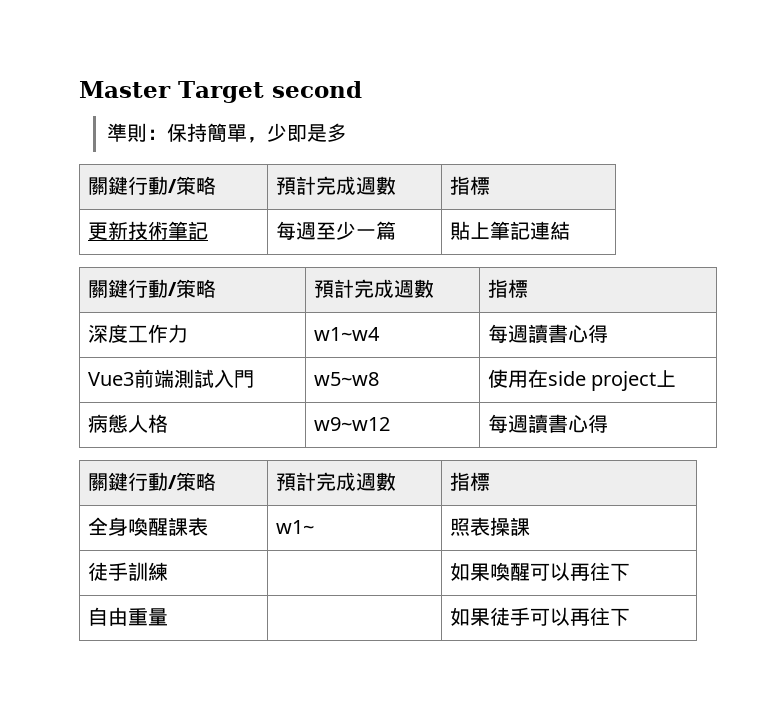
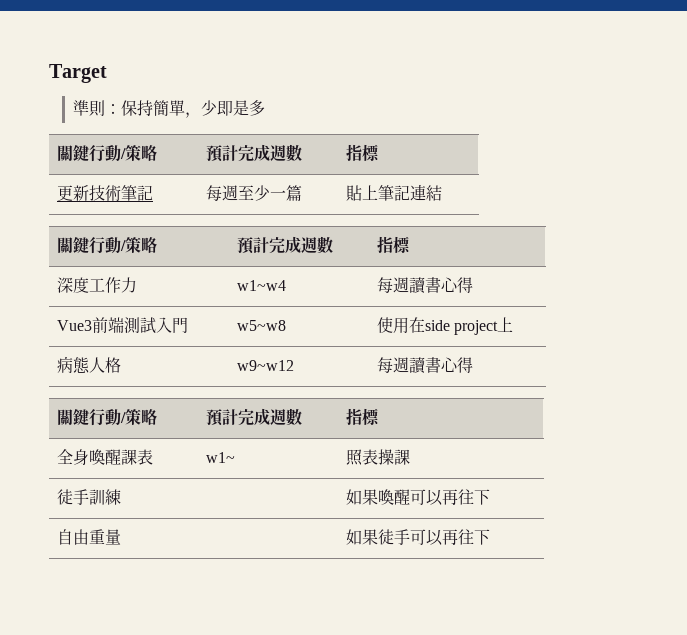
[79,81,171,98] Master -> (49, 73) none
[271,81,362,98] second -> (107, 73) none

